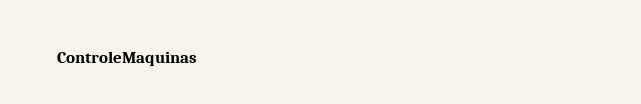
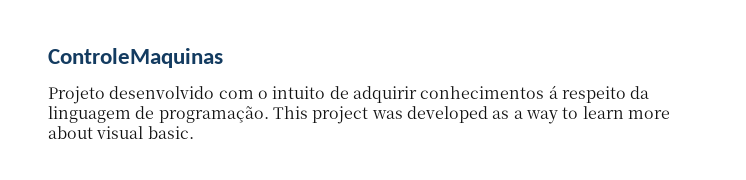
(197, 58) none -> [48,85,650,104] [48,106,670,124] [48,126,194,139] // Projeto desenvolvido com o intuito de adquirir conhecimentos á respeito da linguagem de programação. This project was developed as a way to learn more about visual basic.

